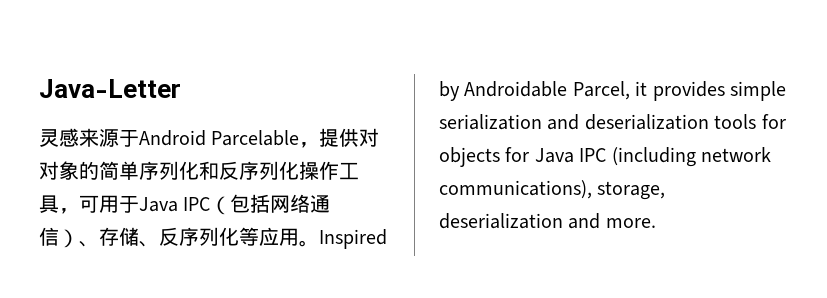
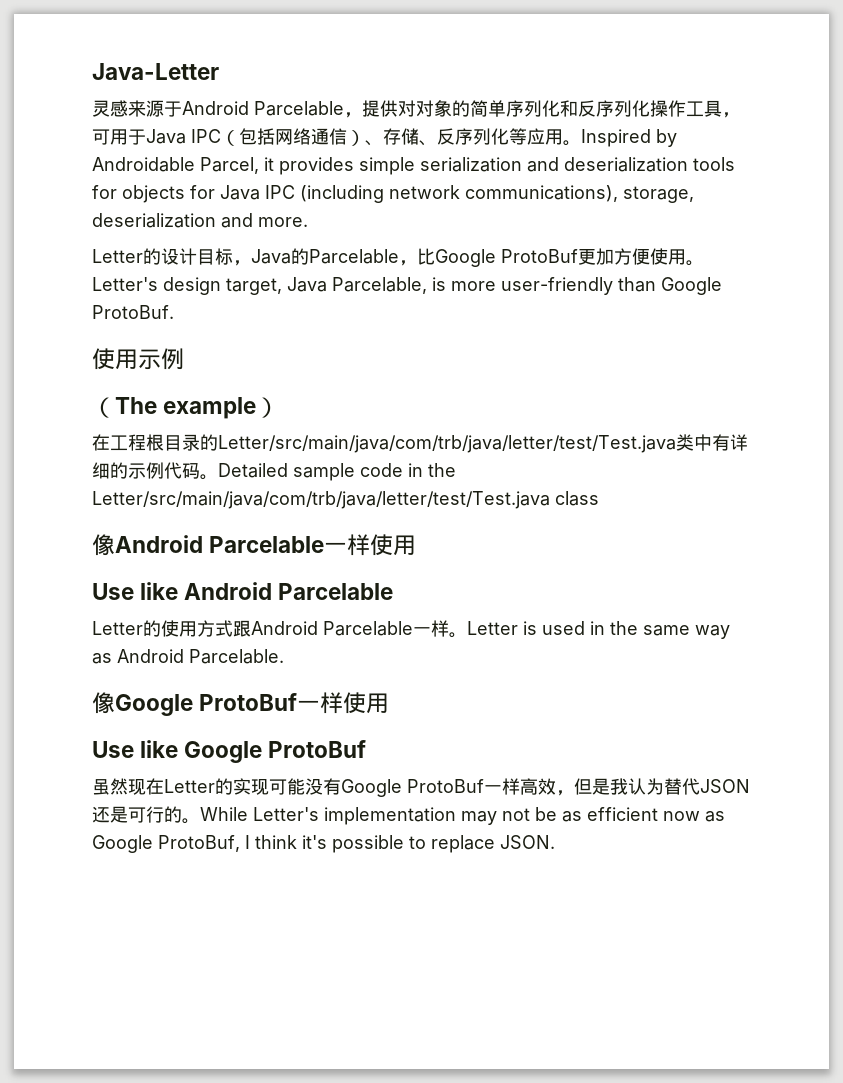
(656, 223) none -> [92,248,704,267] [92,277,722,295] [92,305,174,319] [92,348,184,370] [92,397,280,419] [92,434,748,453] [92,462,456,481] [92,491,599,509] [92,534,417,556] [92,582,394,600] [92,620,730,639] [92,649,284,664] [92,692,390,716] [92,740,367,763] [92,778,750,797] [92,806,725,825] [92,835,555,853] // Letter的设计目标，Java的Parcelable，比Google ProtoBuf更加方便使用。Letter's design target, Java Parcelable, is more user-friendly than Google ProtoBuf. // 使用示例 // （The example） // 在工程根目录的Letter/src/main/java/com/trb/java/letter/test/Test.java类中有详细的示例代码。Detailed sample code in the Letter/src/main/java/com/trb/java/letter/test/Test.java class // 像Android Parcelable一样使用 // Use like Android Parcelable // Letter的使用方式跟Android Parcelable一样。Letter is used in the same way as Android Parcelable. // 像Google ProtoBuf一样使用 // Use like Google ProtoBuf // 虽然现在Letter的实现可能没有Google ProtoBuf一样高效，但是我认为替代JSON还是可行的。While Letter's implementation may not be as efficient now as Google ProtoBuf, I think it's possible to replace JSON.

